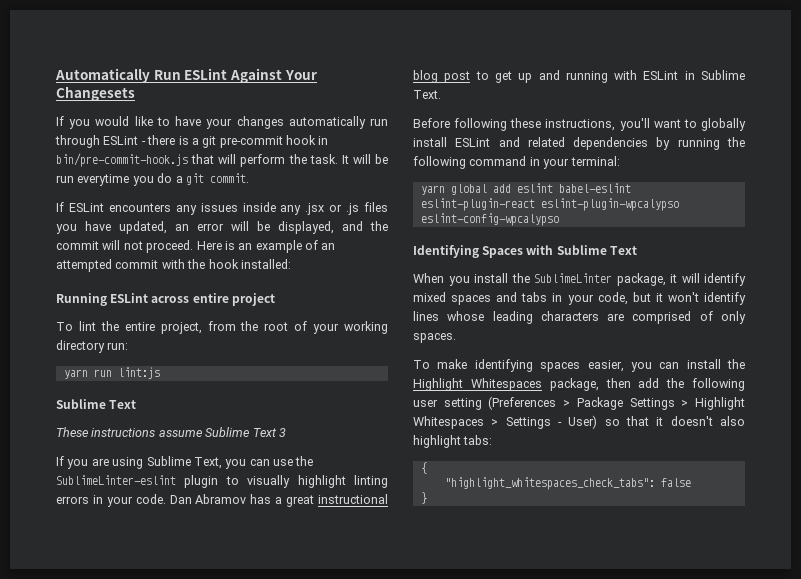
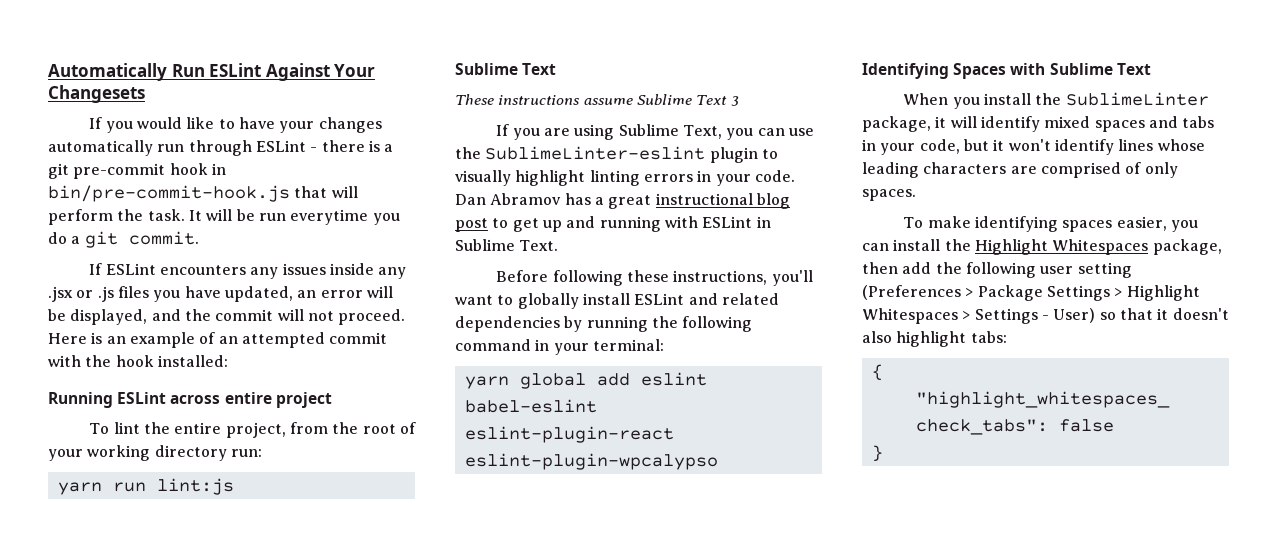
[420,213,559,226] eslint-config-wpcalypso -> (718, 461) none

